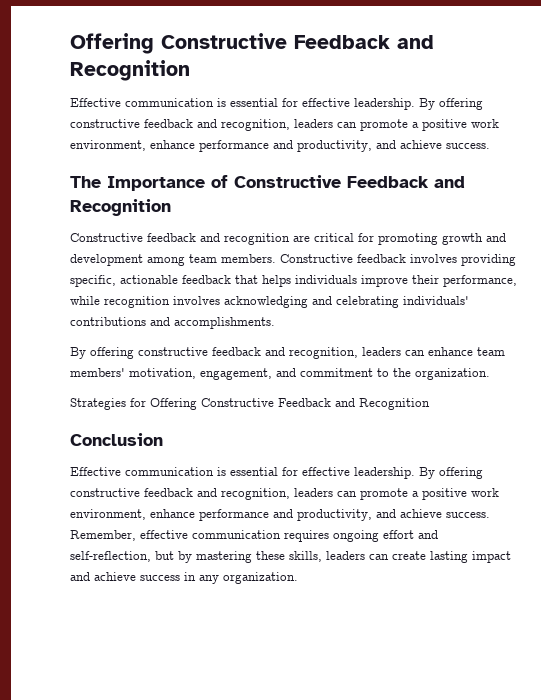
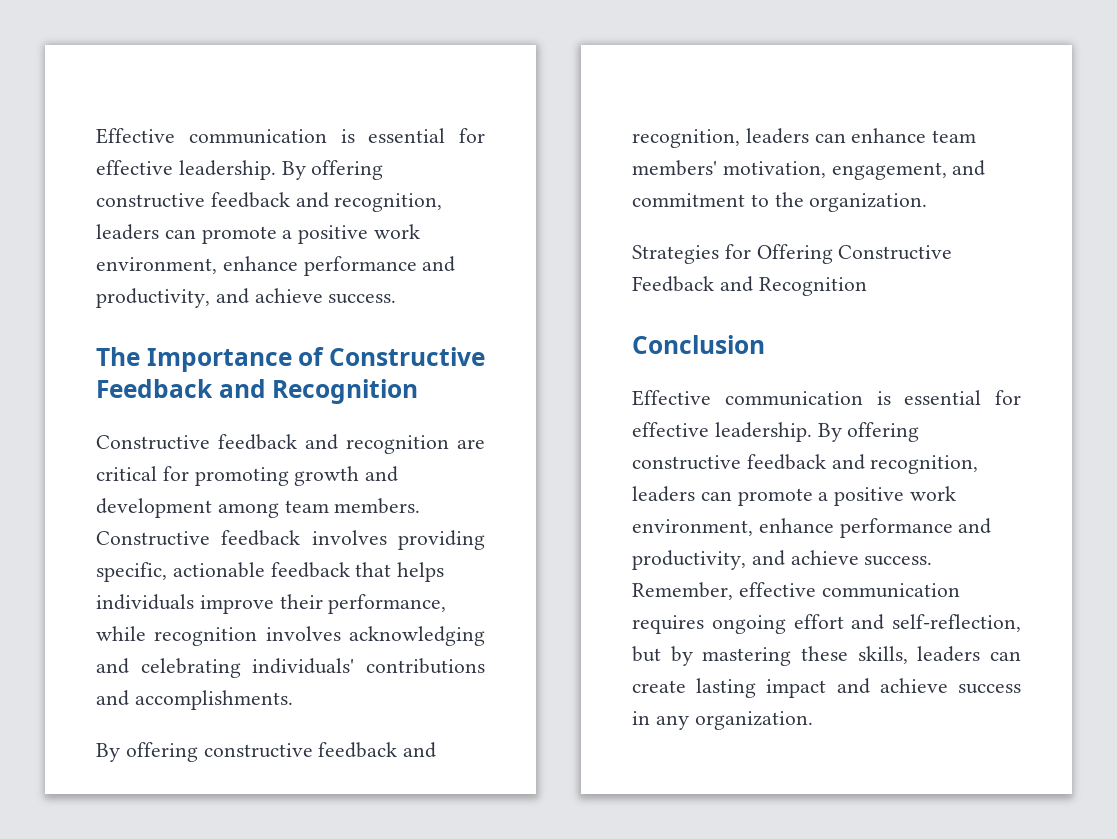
[70,33,434,54] [70,60,190,81] Offering Constructive Feedback and Recognition // -> (96, 136) none

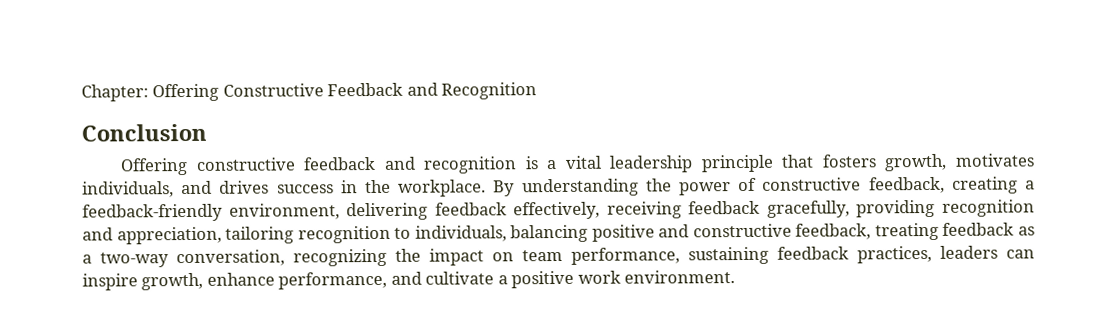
[96,128,485,144] [96,160,384,180] [96,192,443,212] [96,224,421,244] [96,256,456,276] [96,288,397,308] [96,347,485,372] [96,379,419,404] [96,434,485,454] [96,466,399,486] [96,498,421,518] [96,530,485,550] [96,562,445,582] [96,594,447,614] [96,626,485,646] [96,658,485,678] [96,690,293,710] [96,742,437,762] [632,128,977,148] [632,160,986,180] [632,192,928,212] [632,244,751,264] Effective communication is essential for effective leadership. By offering constructive feedback and recognition, leaders can promote a positive work environment, enhance performance and productivity, and achieve success. // The Importance of Constructive Feedback and Recognition // Constructive feedback and recognition are critical for promoting growth and development among team members. Constructive feedback involves providing specific, actionable feedback that helps individuals improve their performance, while recognition involves acknowledging and celebrating individuals' contributions and accomplishments. // By offering constructive feedback and recognition, leaders can enhance team members' motivation, engagement, and commitment to the organization. // Strategies for -> [81,84,149,102] Chapter:
[632,390,1021,406] [632,422,920,442] [632,454,979,474] [632,486,957,506] [632,518,992,538] [632,550,933,570] [632,582,960,600] [632,614,1021,634] [632,646,1021,666] [632,678,1021,698] [632,711,813,730] Effective communication is essential for effective leadership. By offering constructive feedback and recognition, leaders can promote a positive work environment, enhance performance and productivity, and achieve success. Remember, effective communication requires ongoing effort and self-reflection, but by mastering these skills, leaders can create lasting impact and achieve success in any organization. -> [120,153,1035,176] [82,176,1036,198] [82,199,1035,222] [82,222,1035,245] [82,245,1035,268] [82,270,736,291] Offering constructive feedback and recognition is a vital leadership principle that fosters growth, motivates individuals, and drives success in the workplace. By understanding the power of constructive feedback, creating a feedback-friendly environment, delivering feedback effectively, receiving feedback gracefully, providing recognition and appreciation, tailoring recognition to individuals, balancing positive and constructive feedback, treating feedback as a two-way conversation, recognizing the impact on team performance, sustaining feedback practices, leaders can inspire growth, enhance performance, and cultivate a positive work environment.

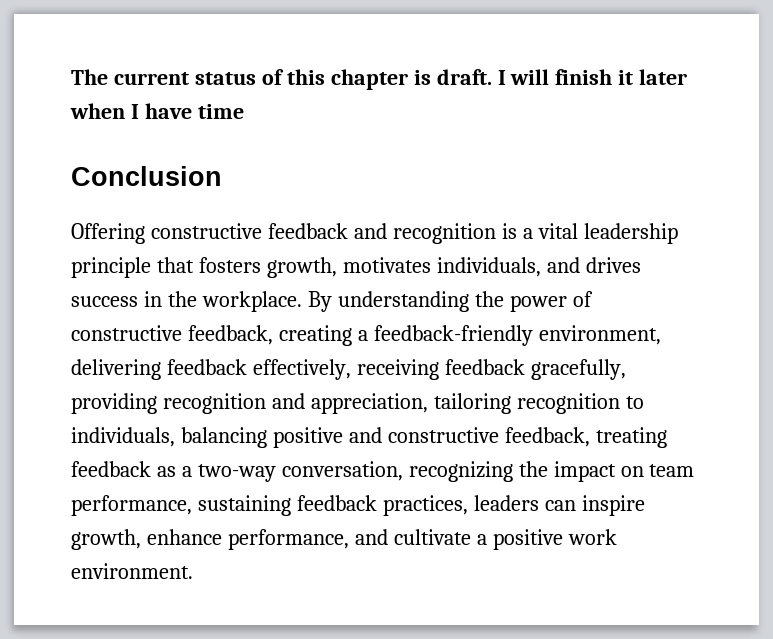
[81,82,538,102] Chapter: Offering Constructive Feedback and Recognition -> [71,69,688,90] [70,103,244,119] The current status of this chapter is draft. I will finish it later when I have time

